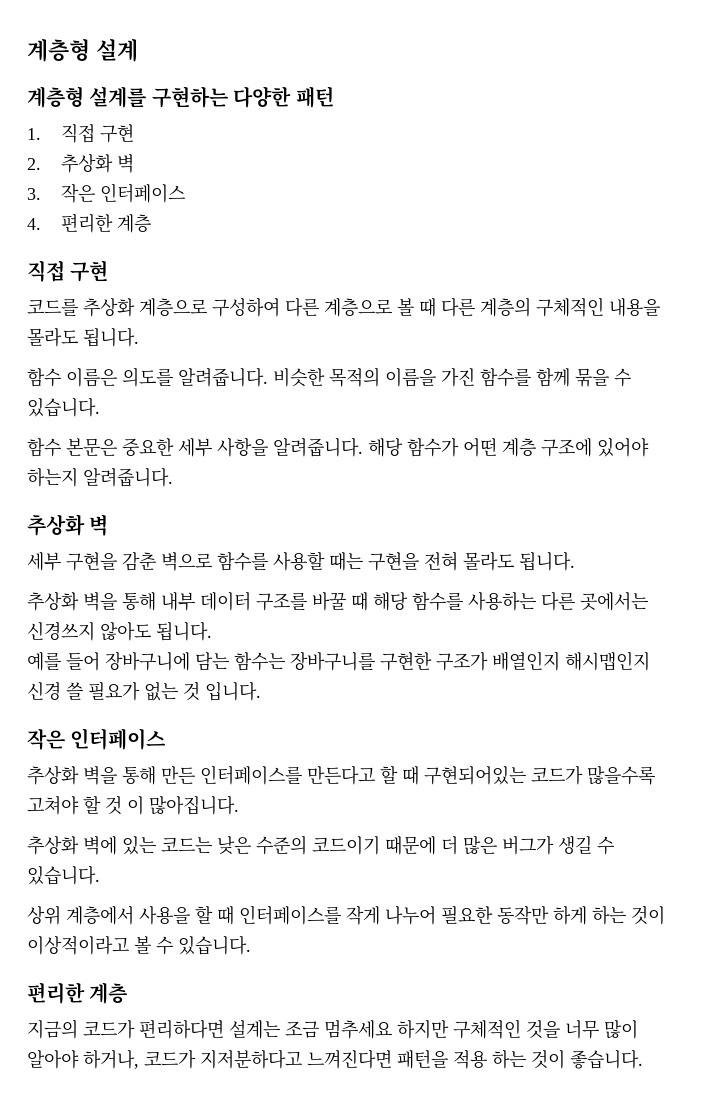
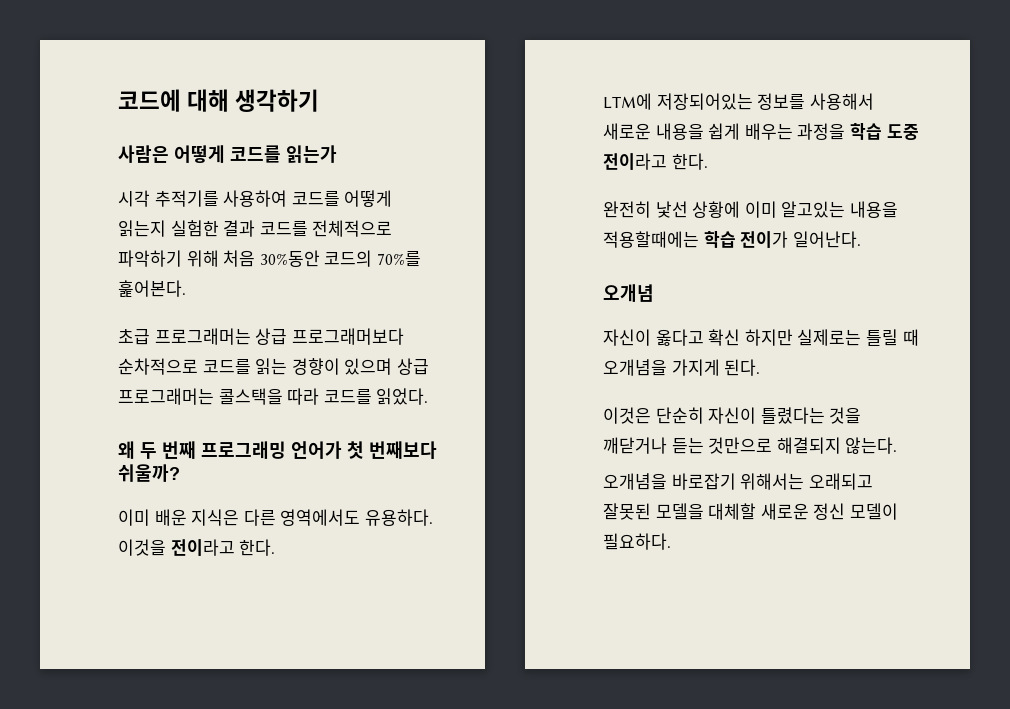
[27,39,138,62] [27,86,334,108] [27,124,134,143] [27,154,134,173] [27,183,185,203] [27,213,151,233] [27,260,109,282] [27,297,660,317] [27,327,139,347] [27,367,631,387] [27,397,100,417] [27,437,649,457] [27,467,173,487] [27,514,109,536] [27,551,575,571] [27,591,648,611] [27,621,212,641] [27,651,650,671] [27,681,261,701] [27,728,166,750] [27,765,655,785] [27,795,239,815] [27,835,614,855] [27,865,100,885] [27,905,665,925] [27,935,251,955] [27,982,128,1004] [27,1019,638,1039] [27,1049,643,1069] 계층형 설계 // 계층형 설계를 구현하는 다양한 패턴 // 1. 직접 구현 // 2. 추상화 벽 // 3. 작은 인터페이스 // 4. 편리한 계층 // 직접 구현 // 코드를 추상화 계층으로 구성하여 다른 계층으로 볼 때 다른 계층의 구체적인 내용을 몰라도 됩니다. // 함수 이름은 의도를 알려줍니다. 비슷한 목적의 이름을 가진 함수를 함께 묶을 수 있습니다. // 함수 본문은 중요한 세부 사항을 알려줍니다. 해당 함수가 어떤 계층 구조에 있어야 하는지 알려줍니다. // 추상화 벽 // 세부 구현을 감춘 벽으로 함수를 사용할 때는 구현을 전혀 몰라도 됩니다. // 추상화 벽을 통해 내부 데이터 구조를 바꿀 때 해당 함수를 사용하는 다른 곳에서는 신경쓰지 않아도 됩니다. // 예를 들어 장바구니에 담는 함수는 장바구니를 구현한 구조가 배열인지 해시맵인지 신경 쓸 필요가 없는 것 입니다. // 작은 인터페이스 // 추상화 벽을 통해 만든 인터페이스를 만든다고 할 때 구현되어있는 코드가 많을수록 고쳐야 할 것 이 많아집니다. // 추상화 벽에 있는 코드는 낮은 수준의 코드이기 때문에 더 많은 버그가 생길 수 있습니다. // 상위 계층에서 사용을 할 때 인터페이스를 작게 나누어 필요한 동작만 하게 하는 것이 이상적이라고 볼 수 있습니다. // 편리한 계층 // 지금의 코드가 편리하다면 설계는 조금 멈추세요 하지만 구체적인 것을 너무 많이 알아야 하거나, 코드가 지저분하다고 느껴진다면 패턴을 적용 하는 것이 좋습니다. -> [118,89,320,112] [118,145,337,163] [118,190,393,207] [118,220,393,237] [118,250,421,267] [118,280,186,297] [118,328,404,345] [118,358,429,375] [118,388,429,405] [118,441,437,459] [118,464,180,482] [118,509,433,526] [118,539,276,556] [603,93,874,110] [603,123,919,140] [603,153,708,170] [603,201,898,218] [603,231,861,248] [603,284,654,302] [603,329,919,346] [603,359,761,376] [603,407,862,424] [603,437,898,454] [603,473,873,490] [603,503,898,520] [603,533,671,550] 코드에 대해 생각하기 // 사람은 어떻게 코드를 읽는가 // 시각 추적기를 사용하여 코드를 어떻게 읽는지 실험한 결과 코드를 전체적으로 파악하기 위해 처음 30%동안 코드의 70%를 훑어본다. // 초급 프로그래머는 상급 프로그래머보다 순차적으로 코드를 읽는 경향이 있으며 상급 프로그래머는 콜스택을 따라 코드를 읽었다. // 왜 두 번째 프로그래밍 언어가 첫 번째보다 쉬울까? // 이미 배운 지식은 다른 영역에서도 유용하다. 이것을 전이라고 한다. // LTM에 저장되어있는 정보를 사용해서 새로운 내용을 쉽게 배우는 과정을 학습 도중 전이라고 한다. // 완전히 낯선 상황에 이미 알고있는 내용을 적용할때에는 학습 전이가 일어난다. // 오개념 // 자신이 옳다고 확신 하지만 실제로는 틀릴 때 오개념을 가지게 된다. // 이것은 단순히 자신이 틀렸다는 것을 깨닫거나 듣는 것만으로 해결되지 않는다. // 오개념을 바로잡기 위해서는 오래되고 잘못된 모델을 대체할 새로운 정신 모델이 필요하다.

